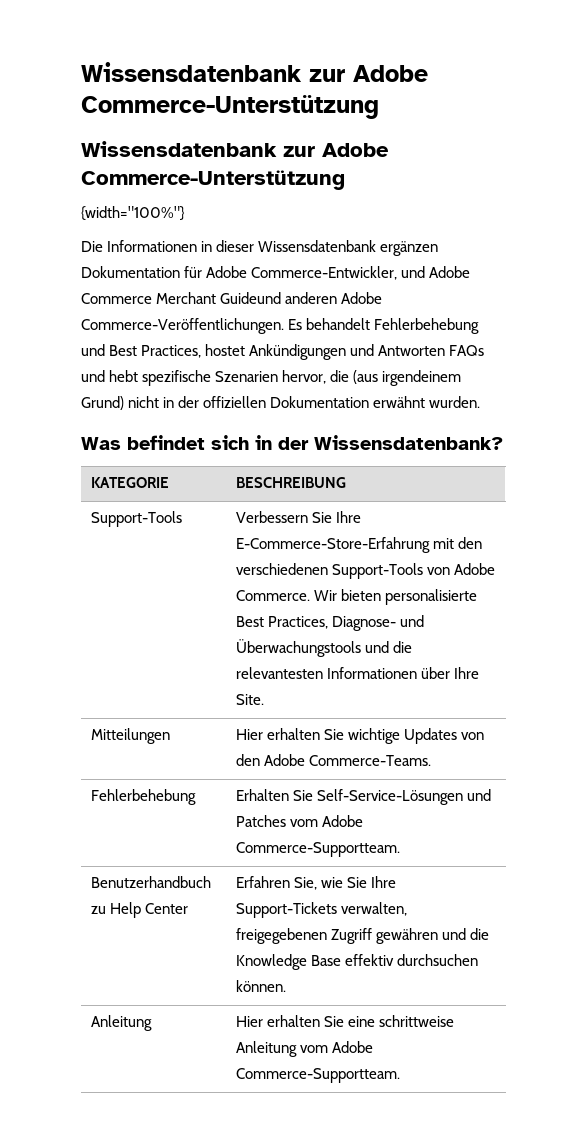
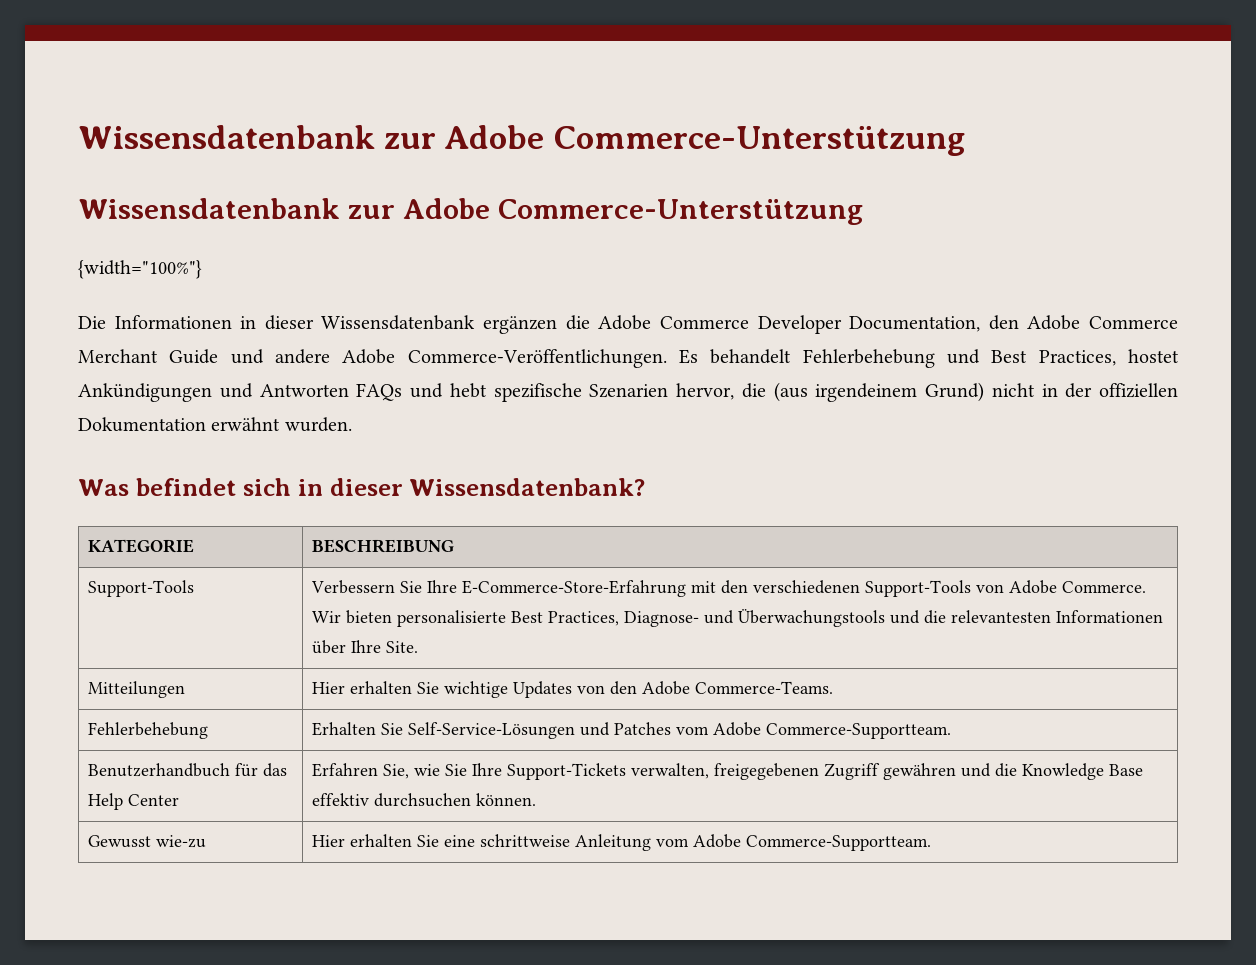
[81,266,471,280] [81,292,338,304] Dokumentation für Adobe Commerce-Entwickler, und Adobe Commerce Merchant Guideund anderen -> [565,315,1179,334] [78,349,330,364] die Adobe Commerce Developer Documentation, den Adobe Commerce Merchant Guide und andere
[278,437,309,450] der -> [329,478,403,496] dieser
[90,906,106,914] zu -> [234,763,287,777] für das
[90,1015,152,1031] Anleitung -> [87,835,206,848] Gewusst wie-zu

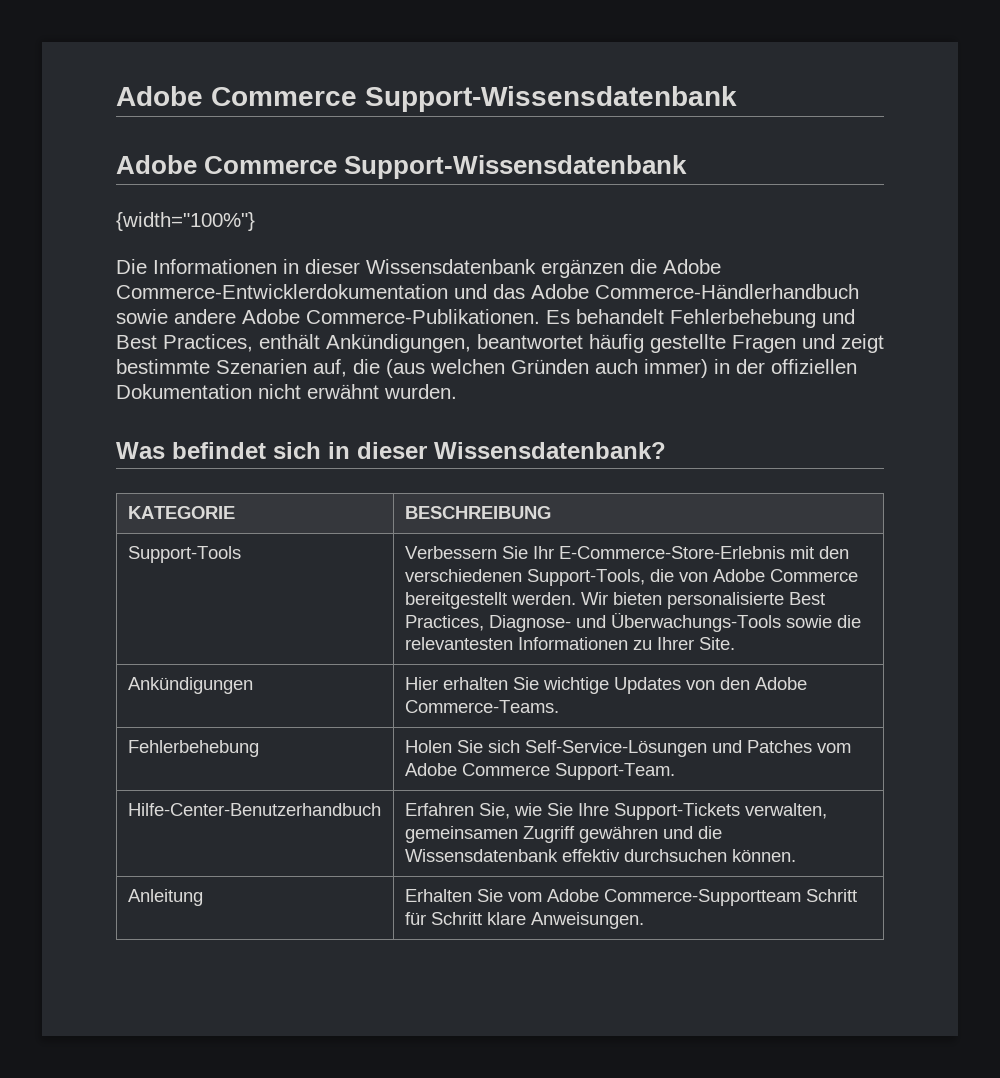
[78,125,966,156] [78,198,863,225] Wissensdatenbank zur Adobe Commerce-Unterstützung // Wissensdatenbank zur Adobe Commerce-Unterstützung -> [116,86,737,112] [116,155,688,179] Adobe Commerce Support-Wissensdatenbank // Adobe Commerce Support-Wissensdatenbank
[659,315,1179,334] [78,349,264,364] Commerce Developer Documentation, den Adobe Commerce Merchant Guide und -> [116,284,859,299] [116,309,168,324] Commerce-Entwicklerdokumentation und das Adobe Commerce-Händlerhandbuch sowie
[407,349,667,368] Commerce-Veröffentlichungen. -> [306,309,540,324] Commerce-Publikationen.
[1128,349,1180,363] [78,382,1035,402] hostet Ankündigungen und Antworten FAQs und hebt spezifische Szenarien hervor, die (aus irgendeinem Grund) nicht -> [259,334,884,353] [116,359,708,378] enthält Ankündigungen, beantwortet häufig gestellte Fragen und zeigt bestimmte Szenarien auf, die (aus welchen Gründen auch immer)
(206, 424) none -> [258,384,301,399] nicht
[426,580,686,597] Ihre E-Commerce-Store-Erfahrung -> [532,546,785,559] Ihr E-Commerce-Store-Erlebnis
[864,580,1146,597] Support-Tools von Adobe Commerce. -> [526,569,858,586] [404,592,576,609] Support-Tools, die von Adobe Commerce bereitgestellt werden.
[737,609,920,627] Überwachungstools und -> [610,612,832,632] Überwachungs-Tools sowie
[311,640,381,654] über Ihre -> [632,637,694,650] zu Ihrer
[87,681,185,698] Mitteilungen -> [127,677,253,694] Ankündigungen
[311,722,403,736] Erhalten Sie -> [404,740,520,753] Holen Sie sich
[765,723,951,739] [87,763,287,777] [87,793,179,810] Commerce-Supportteam. // Benutzerhandbuch für das Help Center -> [461,763,675,780] [127,803,381,816] Commerce Support-Team. // Hilfe-Center-Benutzerhandbuch
[713,763,819,780] freigegebenen -> [404,826,518,843] gemeinsamen
[1021,763,1143,780] Knowledge Base -> [404,849,558,862] Wissensdatenbank
[87,835,206,848] [311,834,931,851] Gewusst wie-zu | Hier erhalten Sie eine schrittweise Anleitung vom Adobe Commerce-Supportteam. -> [127,889,203,906] [404,889,857,906] [404,912,644,929] Anleitung | Erhalten Sie vom Adobe Commerce-Supportteam Schritt für Schritt klare Anweisungen.

